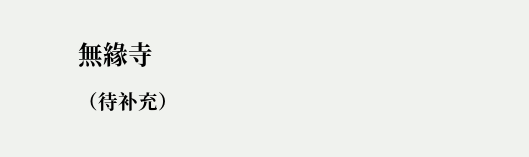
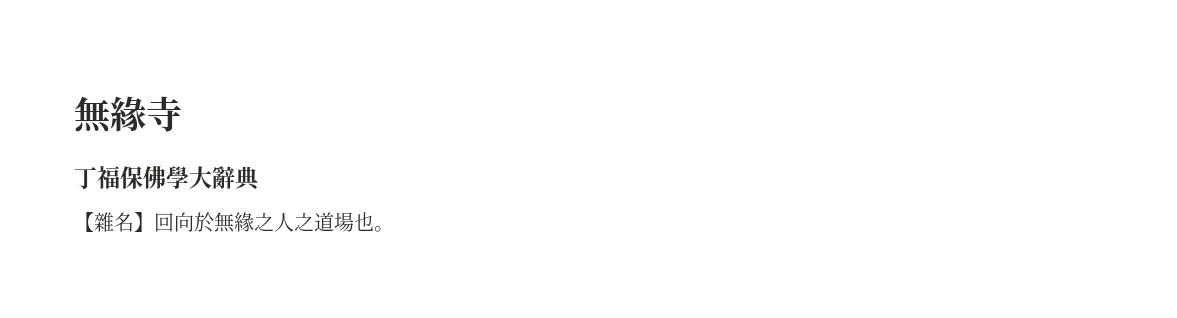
[78,92,178,111] （待补充） -> [74,166,261,191] [74,212,394,233] 丁福保佛學大辭典 // 【雜名】回向於無緣之人之道場也。

